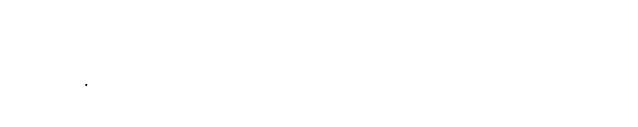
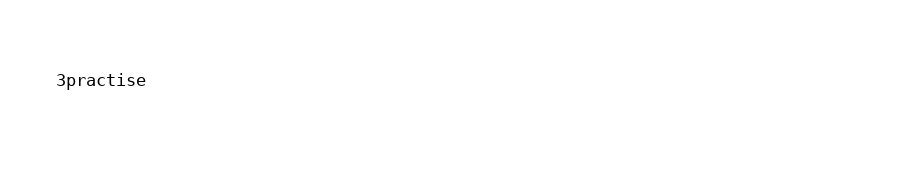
[84,83,89,86] . -> [56,73,146,90] 3practise

